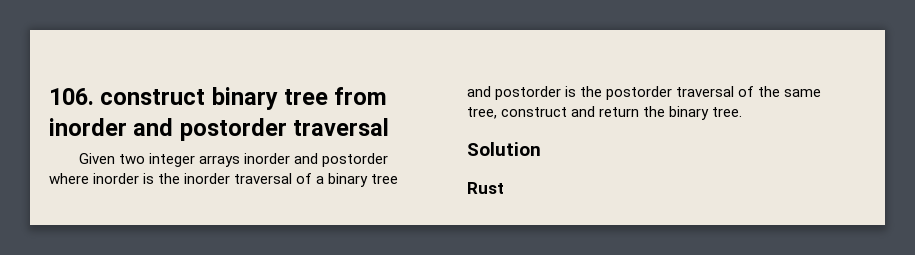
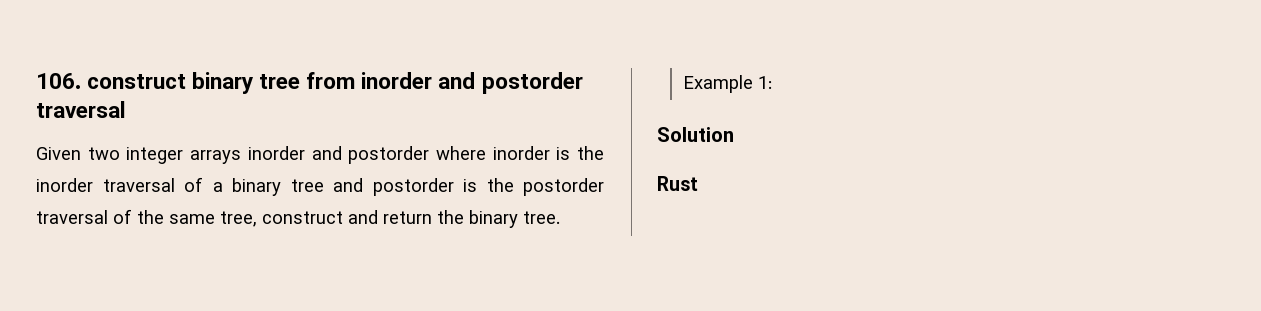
(743, 112) none -> [682,75,772,93] // Example 1:

